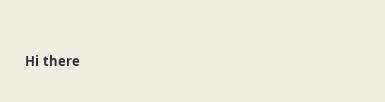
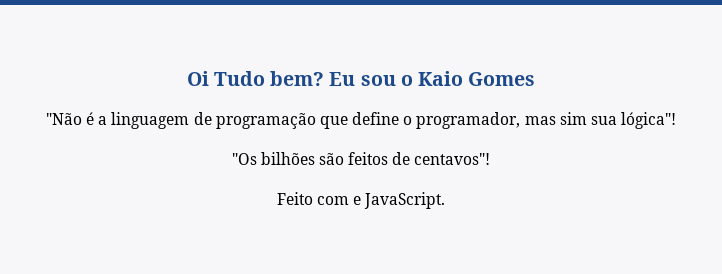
[25,55,80,66] Hi there -> [186,71,536,86] [45,112,677,129] [231,152,491,165] [276,192,446,209] Oi Tudo bem? Eu sou o Kaio Gomes // "Não é a linguagem de programação que define o programador, mas sim sua lógica"! // "Os bilhões são feitos de centavos"! // Feito com e JavaScript.

